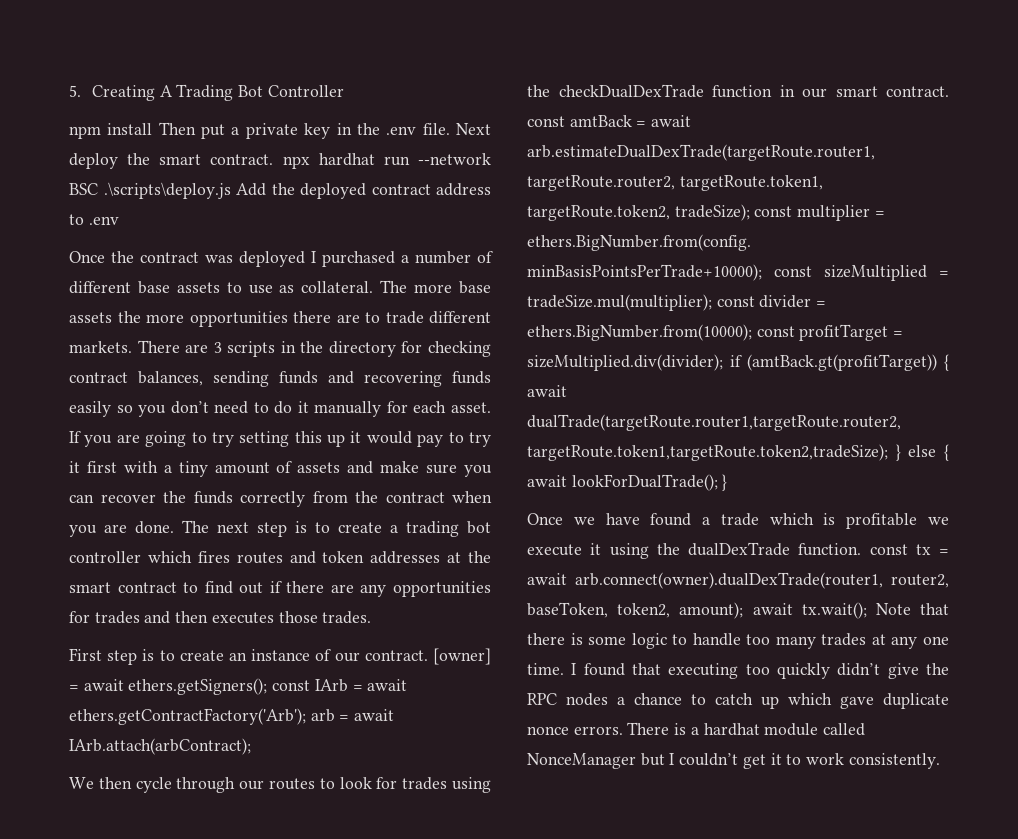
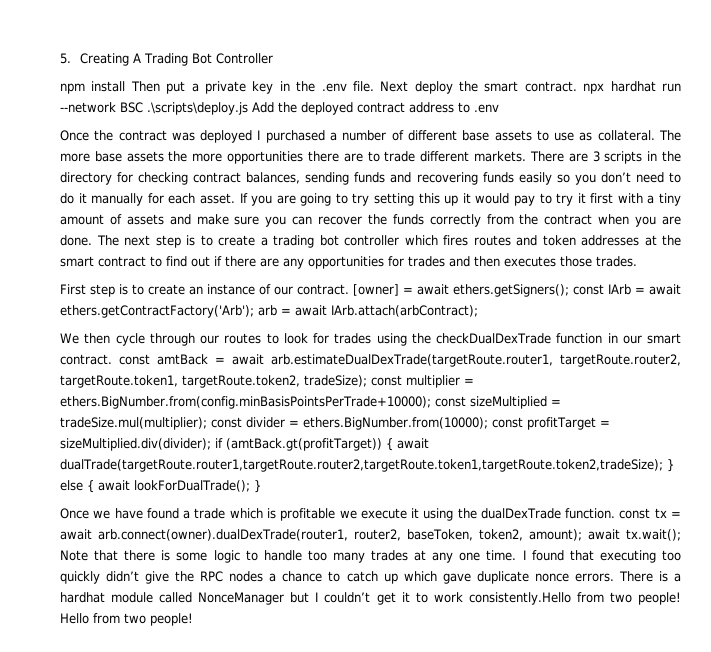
[848,753,940,769] consistently. -> [468,592,681,605] [60,613,193,626] consistently.Hello from two people! Hello from two people!

